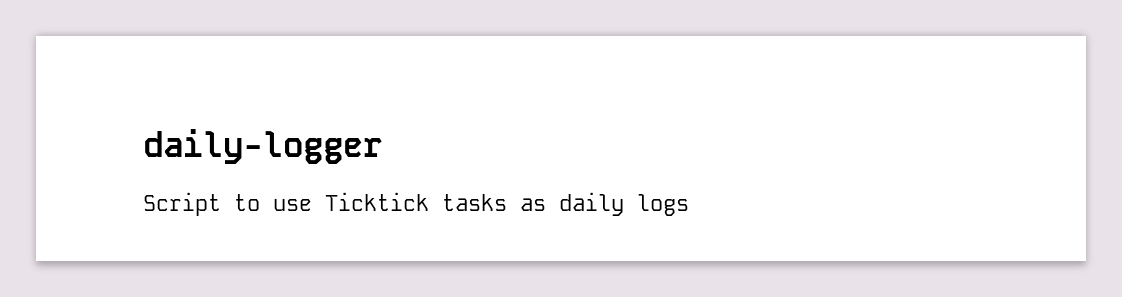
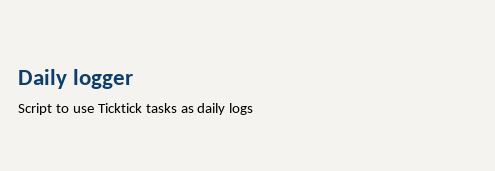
[143,129,383,164] daily-logger -> [18,69,134,89] Daily logger

